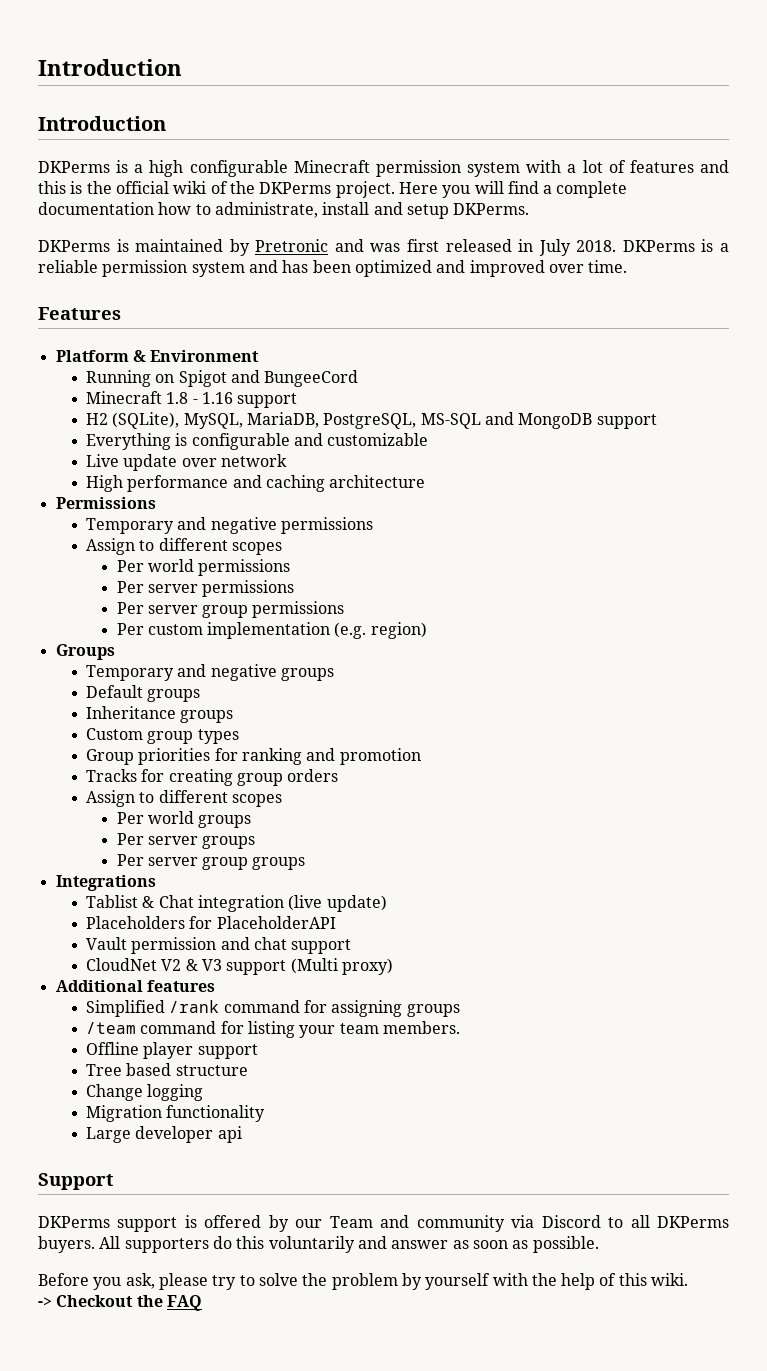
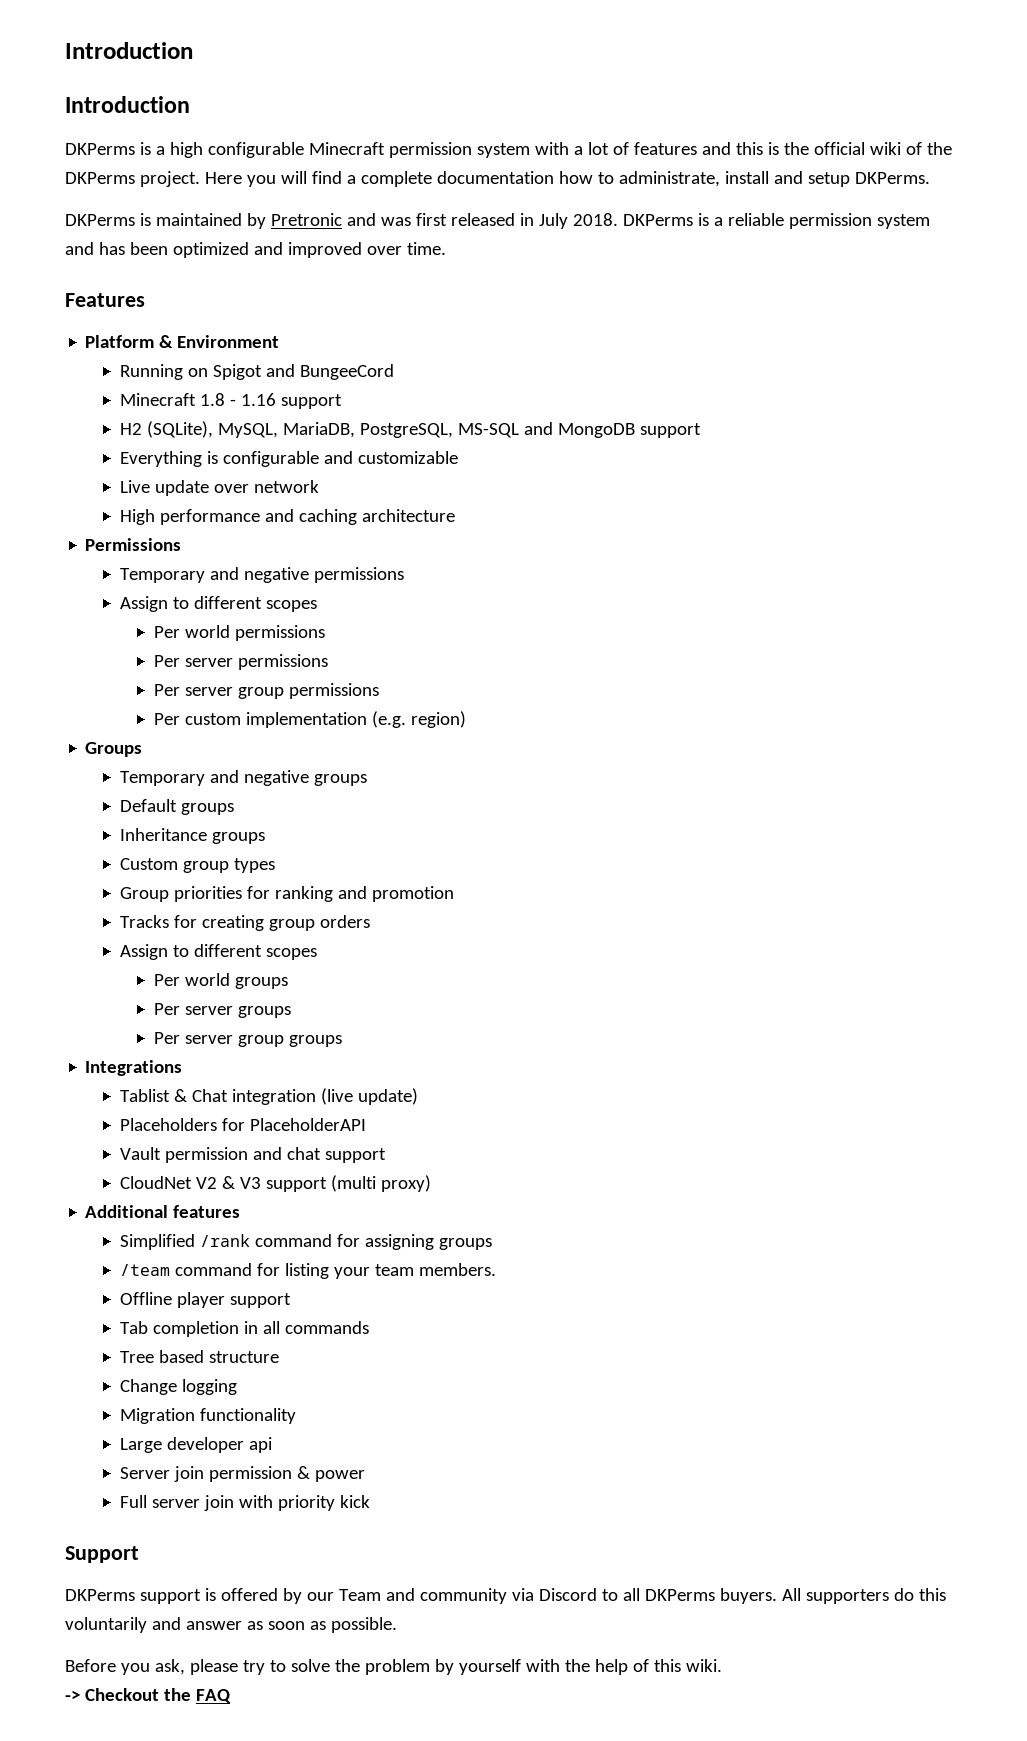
[290,958,338,974] (Multi -> [330,1175,376,1192] (multi
(258, 1051) none -> [119,1321,369,1337] // Tab completion in all commands
(242, 1134) none -> [119,1466,365,1482] [119,1495,370,1511] // Server join permission & power // Full server join with priority kick

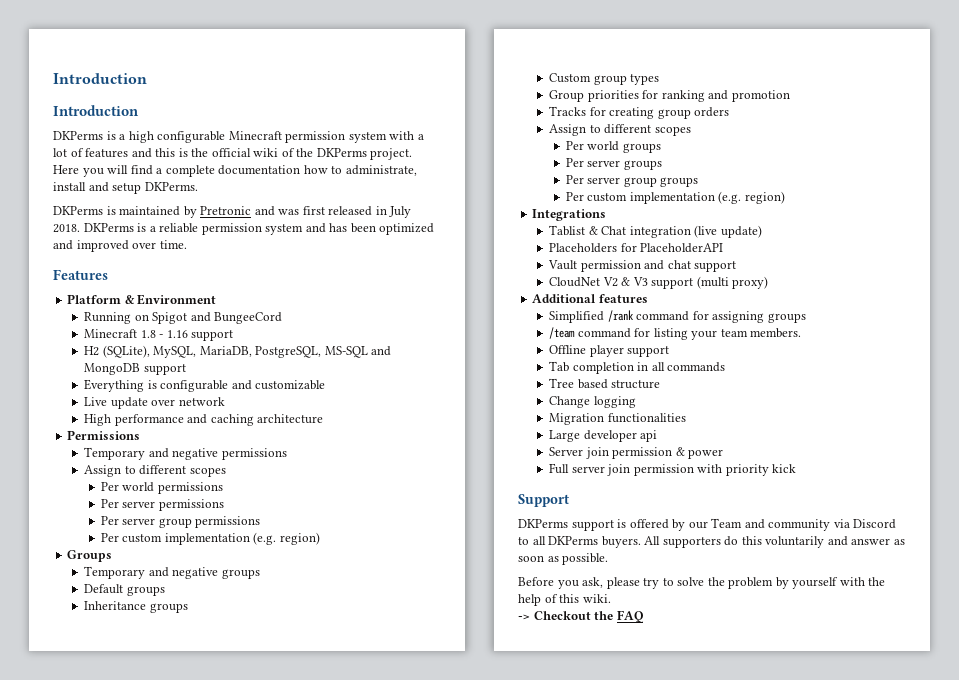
(342, 1041) none -> [565,191,785,204] // Per custom implementation (e.g. region)
[199,1408,296,1424] functionality -> [607,413,686,423] functionalities
(234, 1503) none -> [633,464,694,476] permission

